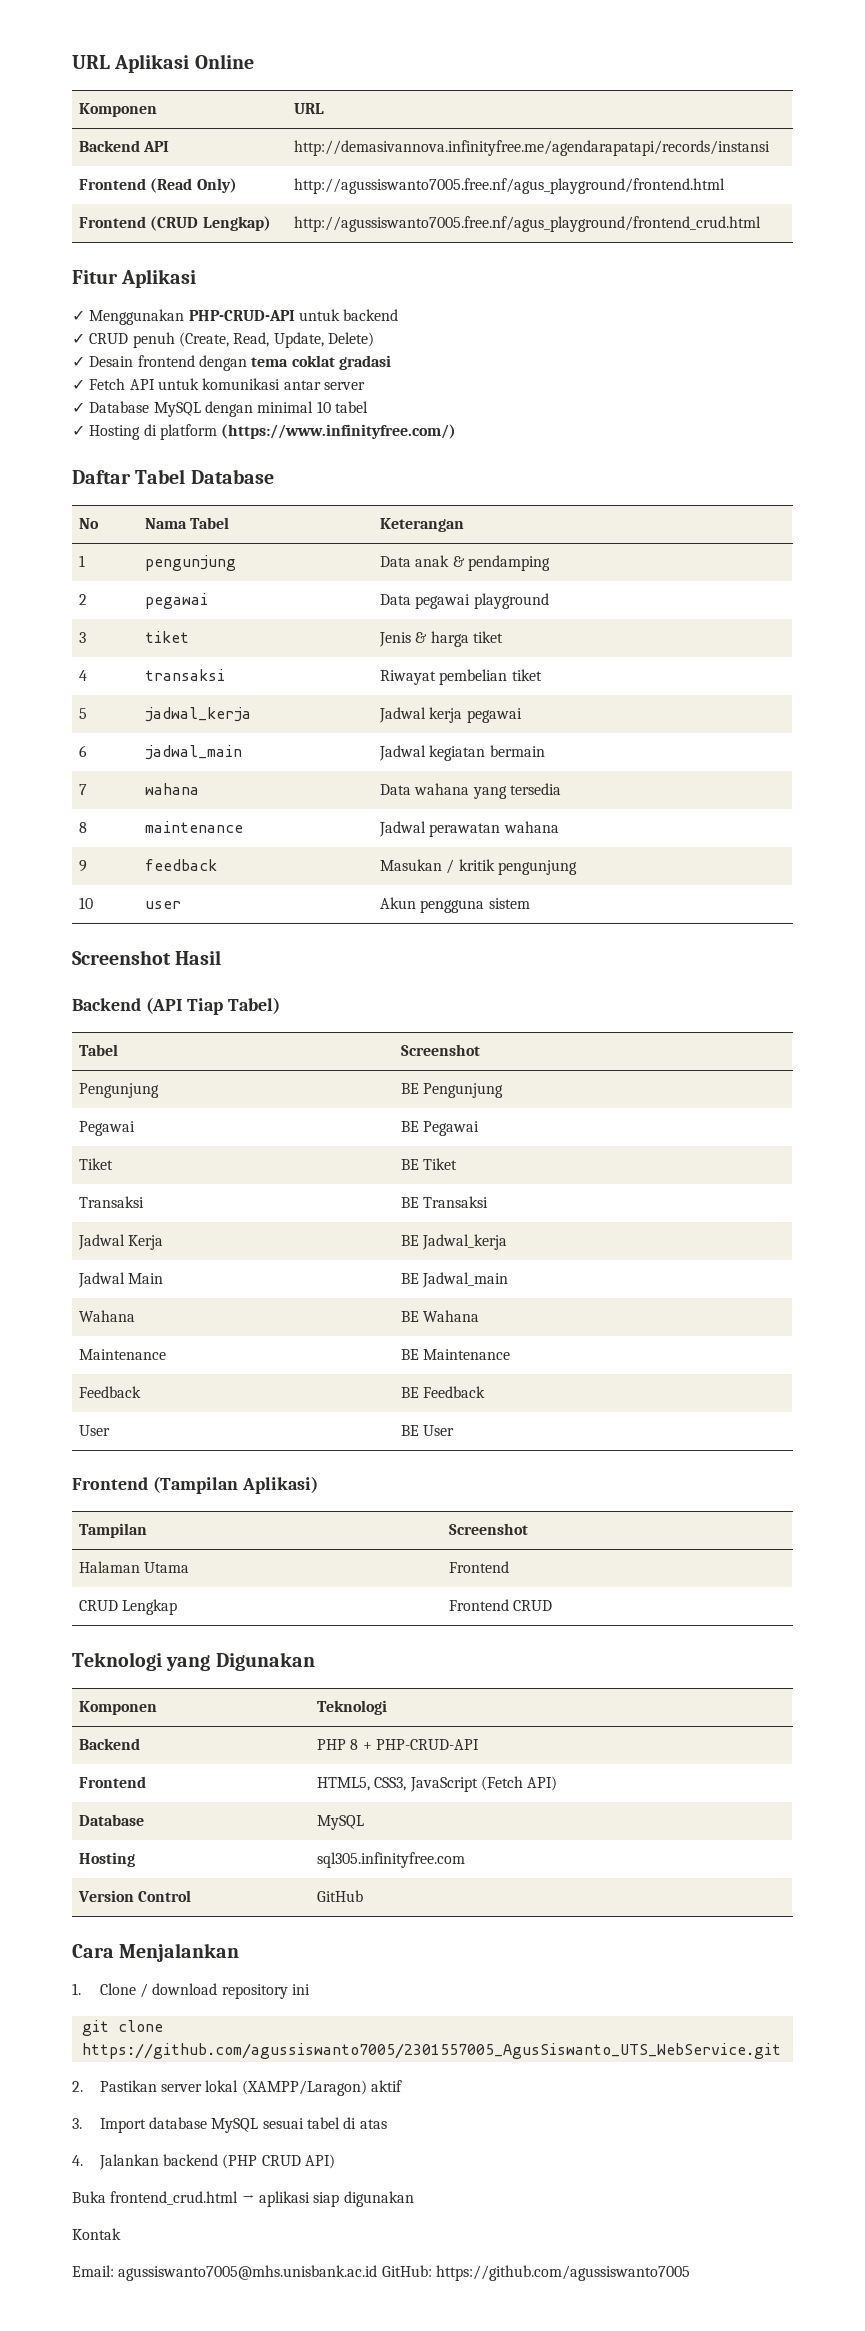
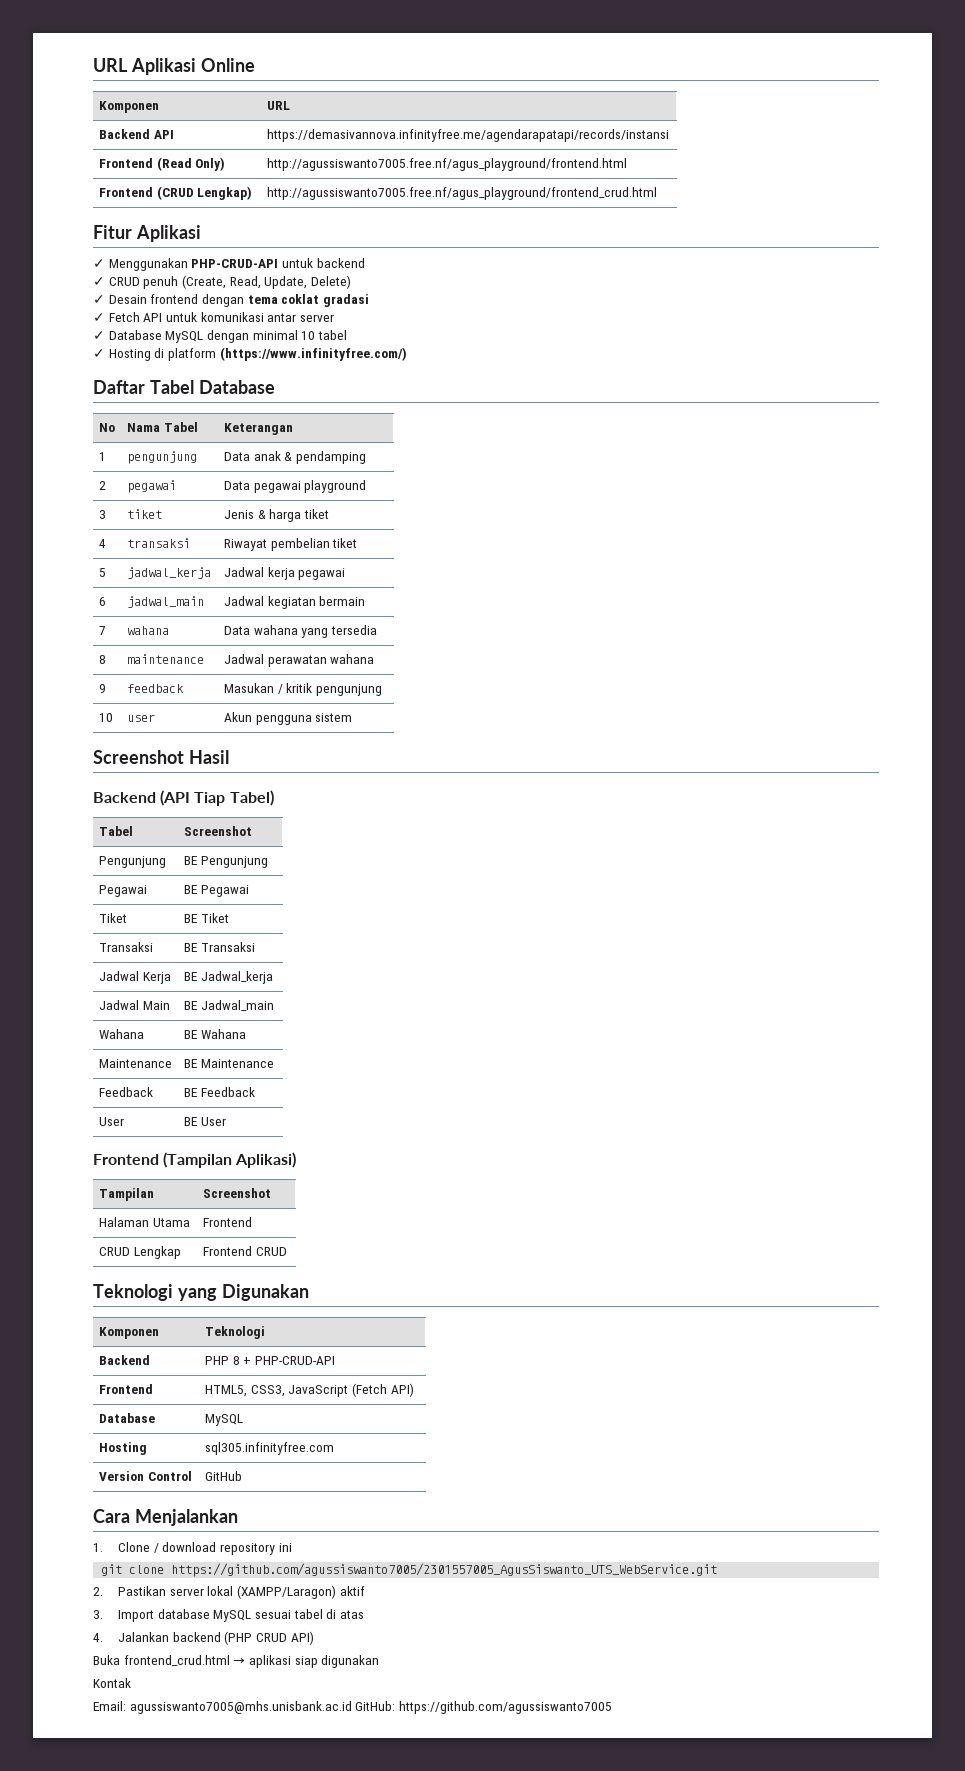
[293,140,770,156] http://demasivannova.infinityfree.me/agendarapatapi/records/instansi -> [266,129,669,142] https://demasivannova.infinityfree.me/agendarapatapi/records/instansi

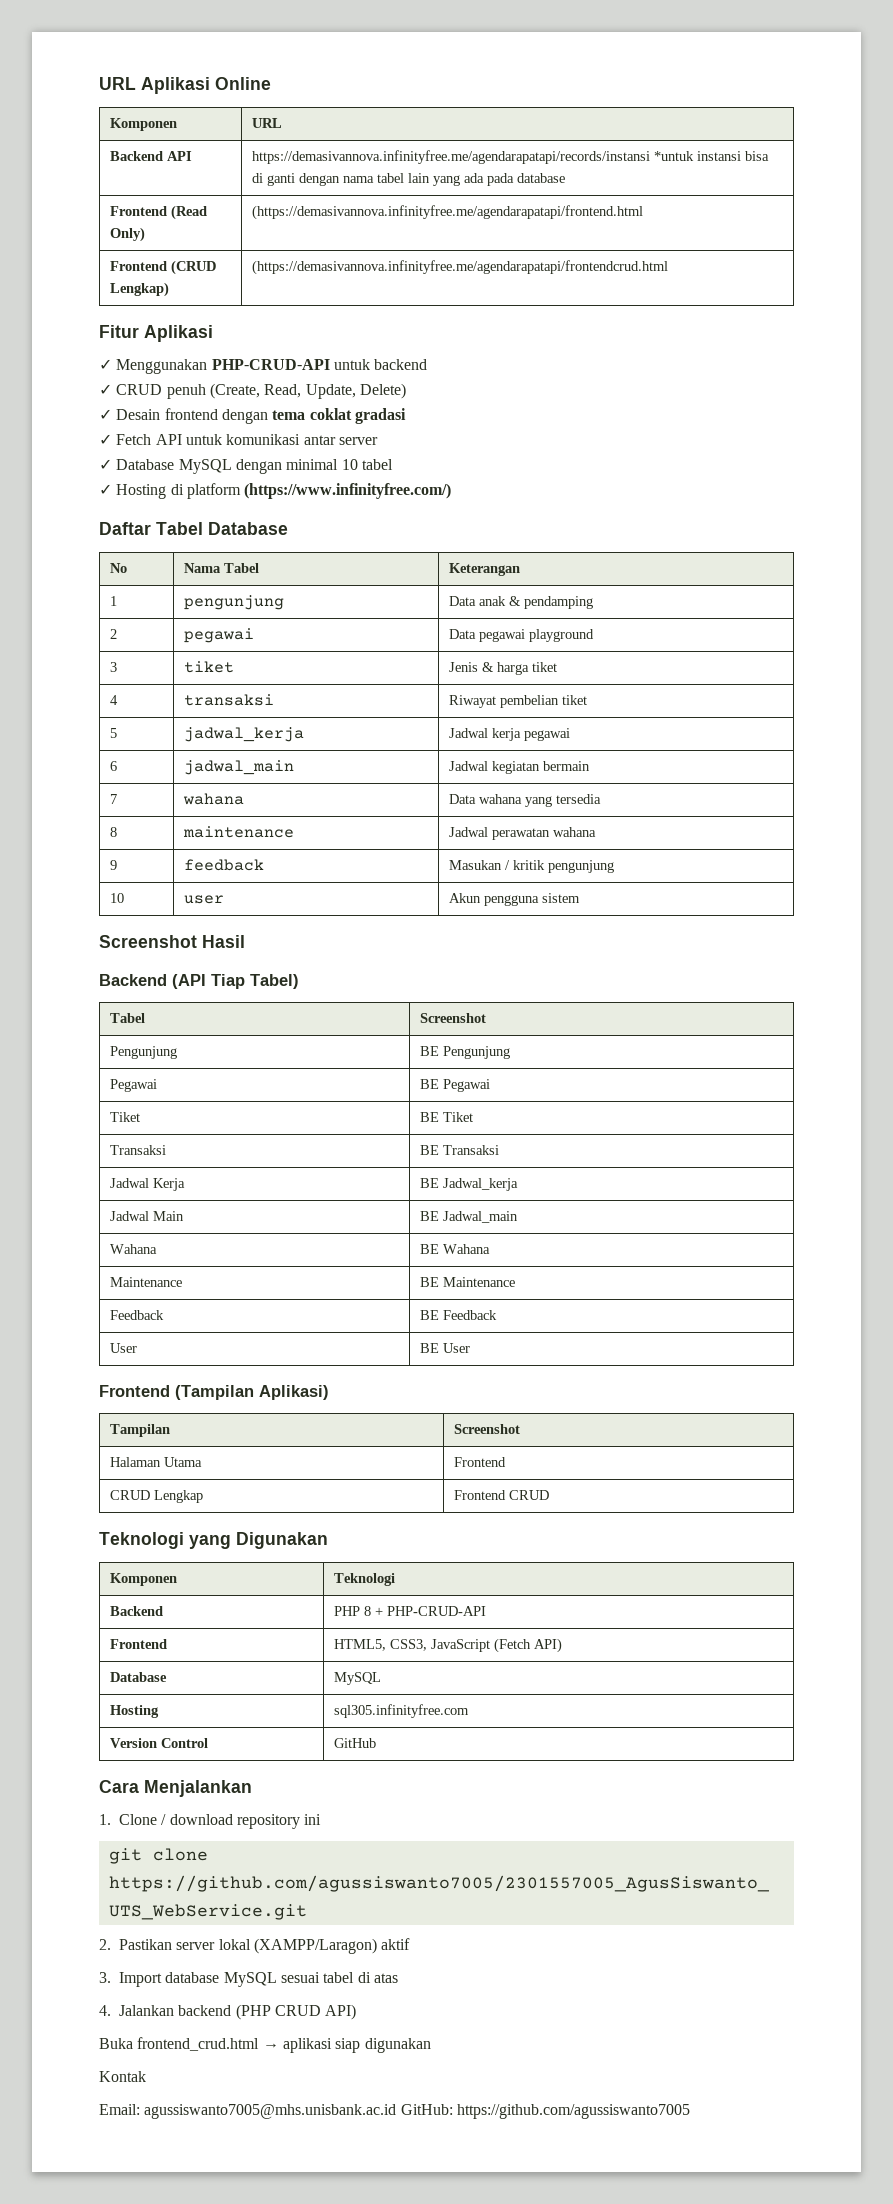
(669, 135) none -> [654,151,770,161] [252,173,566,186] *untuk instansi bisa di ganti dengan nama tabel lain yang ada pada database
[266,158,627,171] http://agussiswanto7005.free.nf/agus_playground/frontend.html -> [252,205,644,220] (https://demasivannova.infinityfree.me/agendarapatapi/frontend.html
[266,187,657,200] http://agussiswanto7005.free.nf/agus_playground/frontend_crud.html -> [252,260,669,275] (https://demasivannova.infinityfree.me/agendarapatapi/frontendcrud.html

